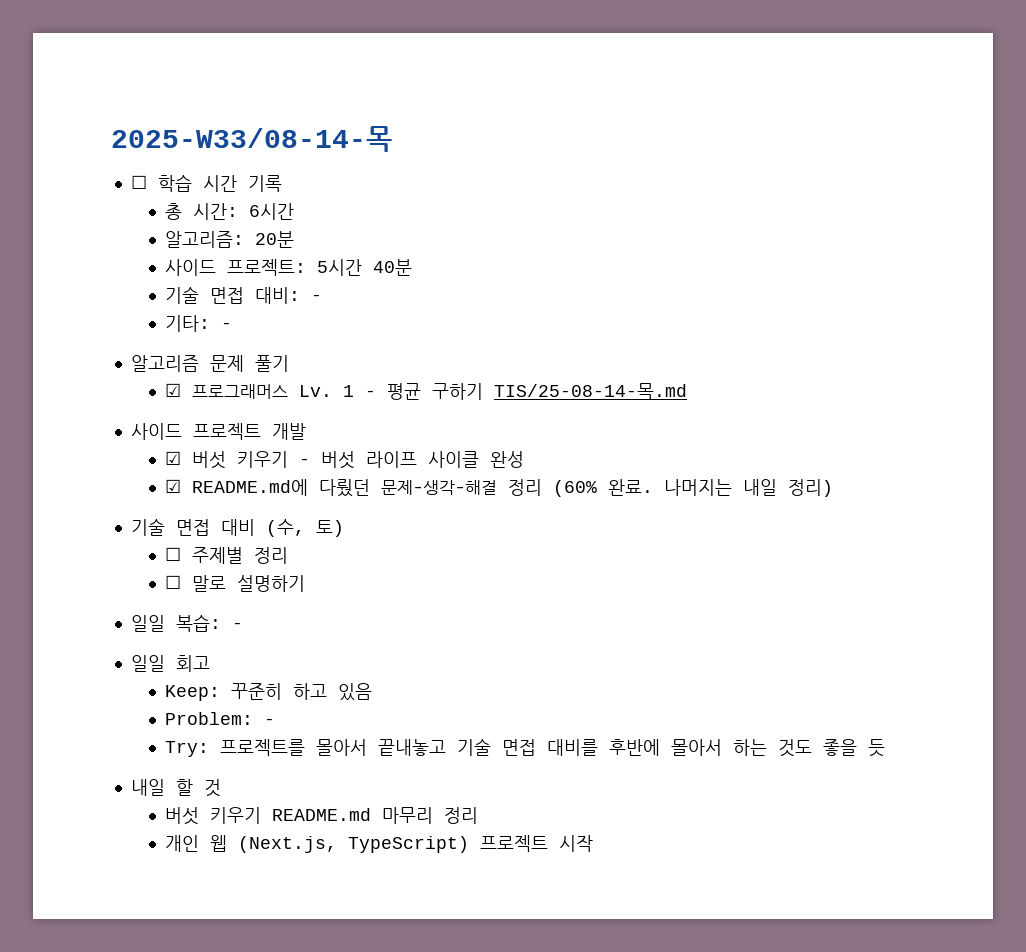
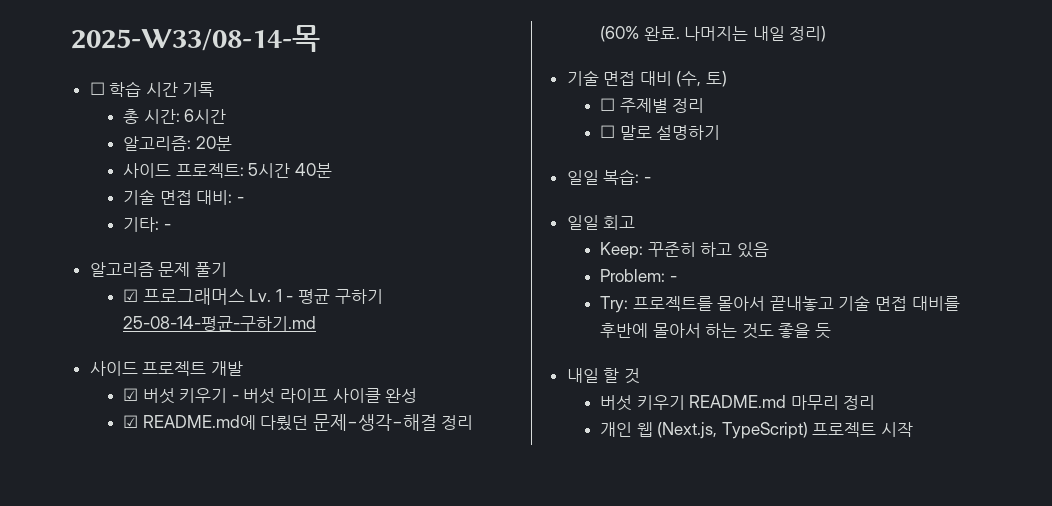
[494,383,688,400] TIS/25-08-14-목.md -> [122,316,316,331] 25-08-14-평균-구하기.md

